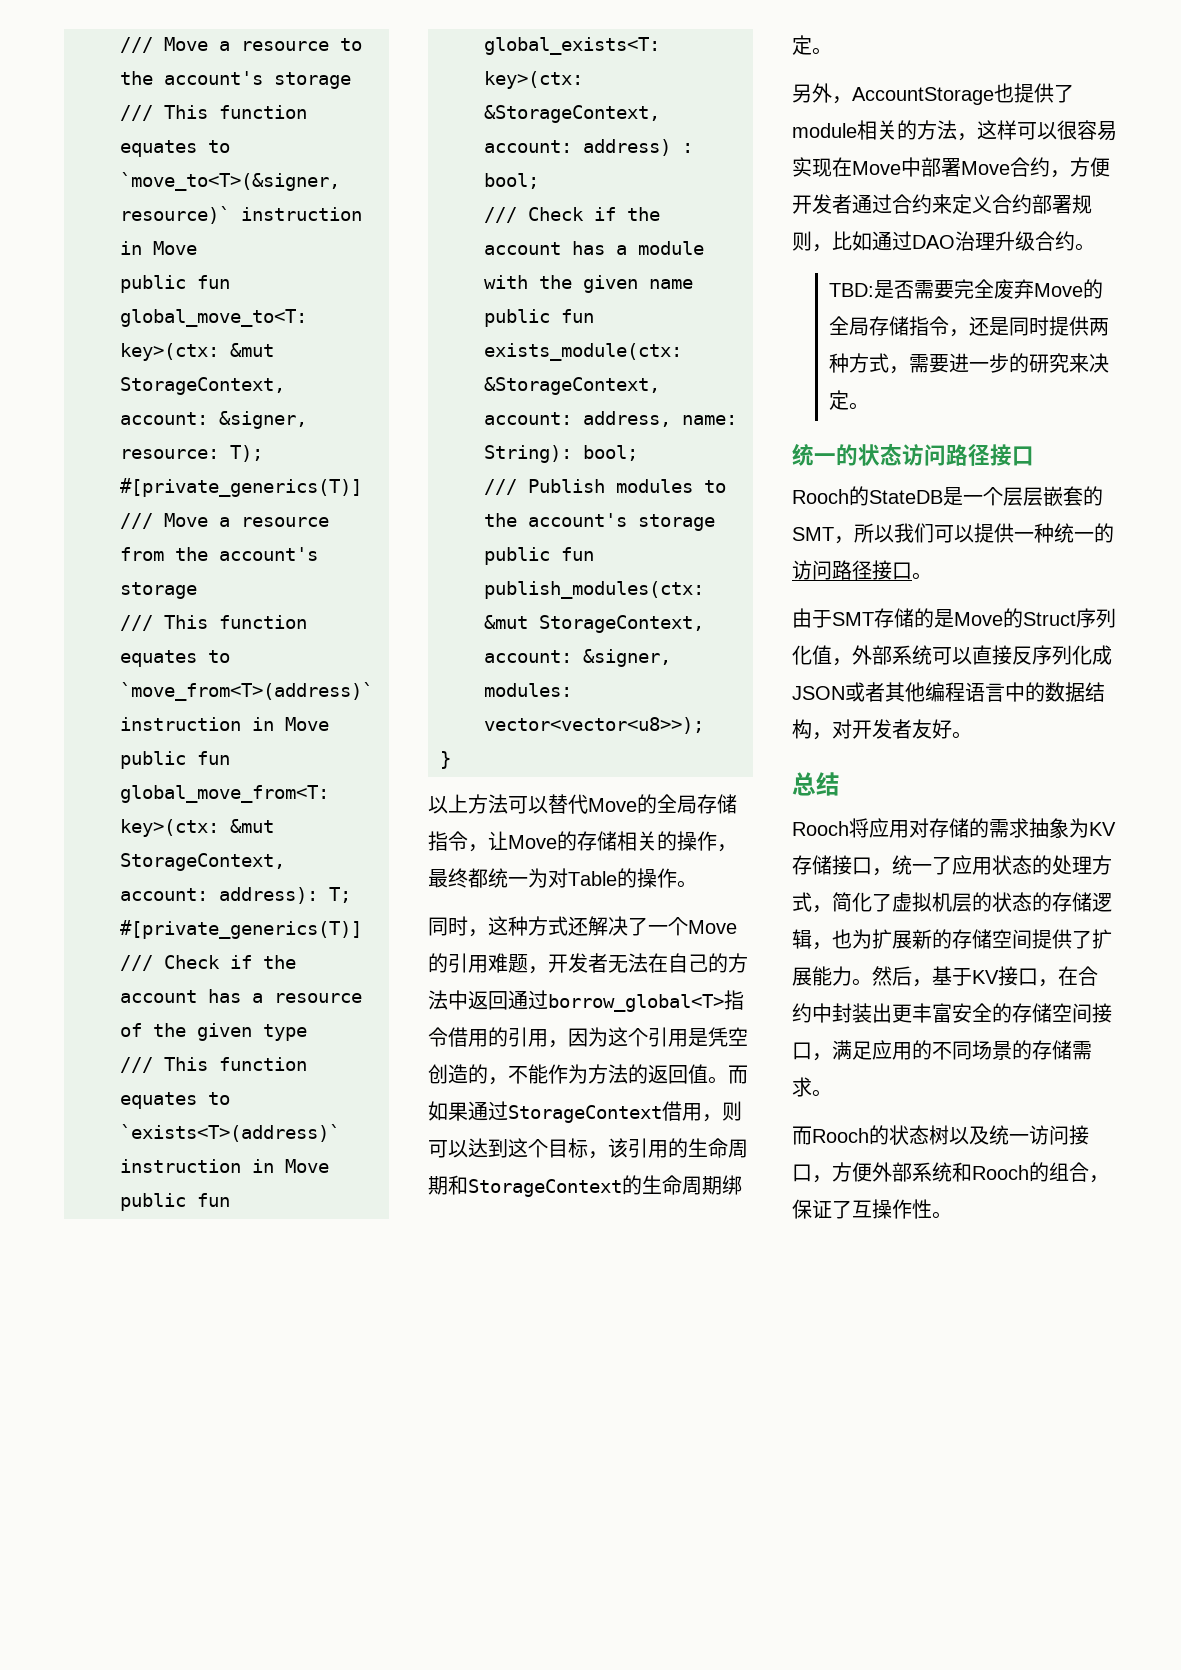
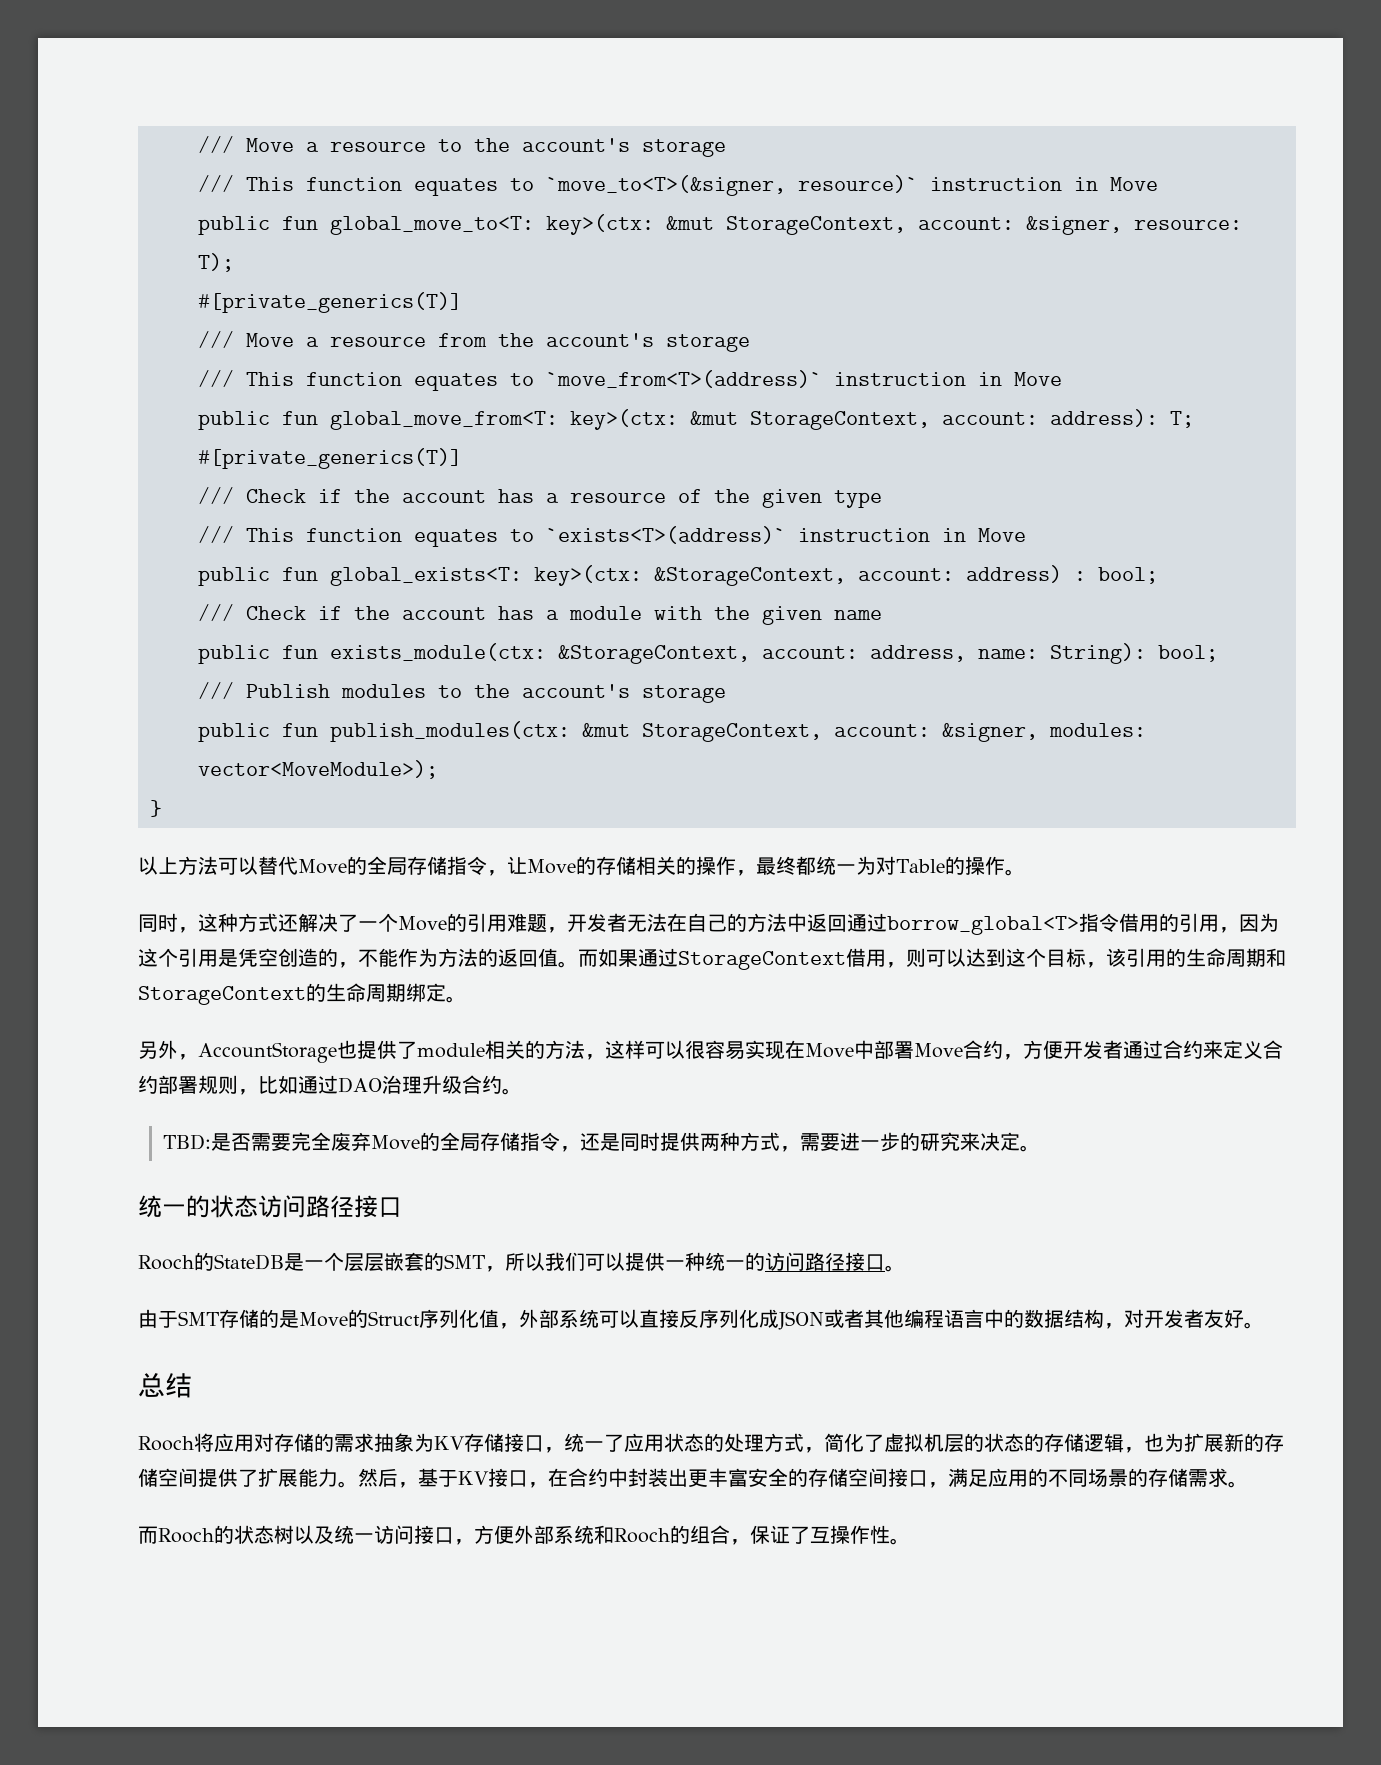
[484,717,704,734] vector<vector<u8>>); -> [198,760,438,779] vector<MoveModule>);

